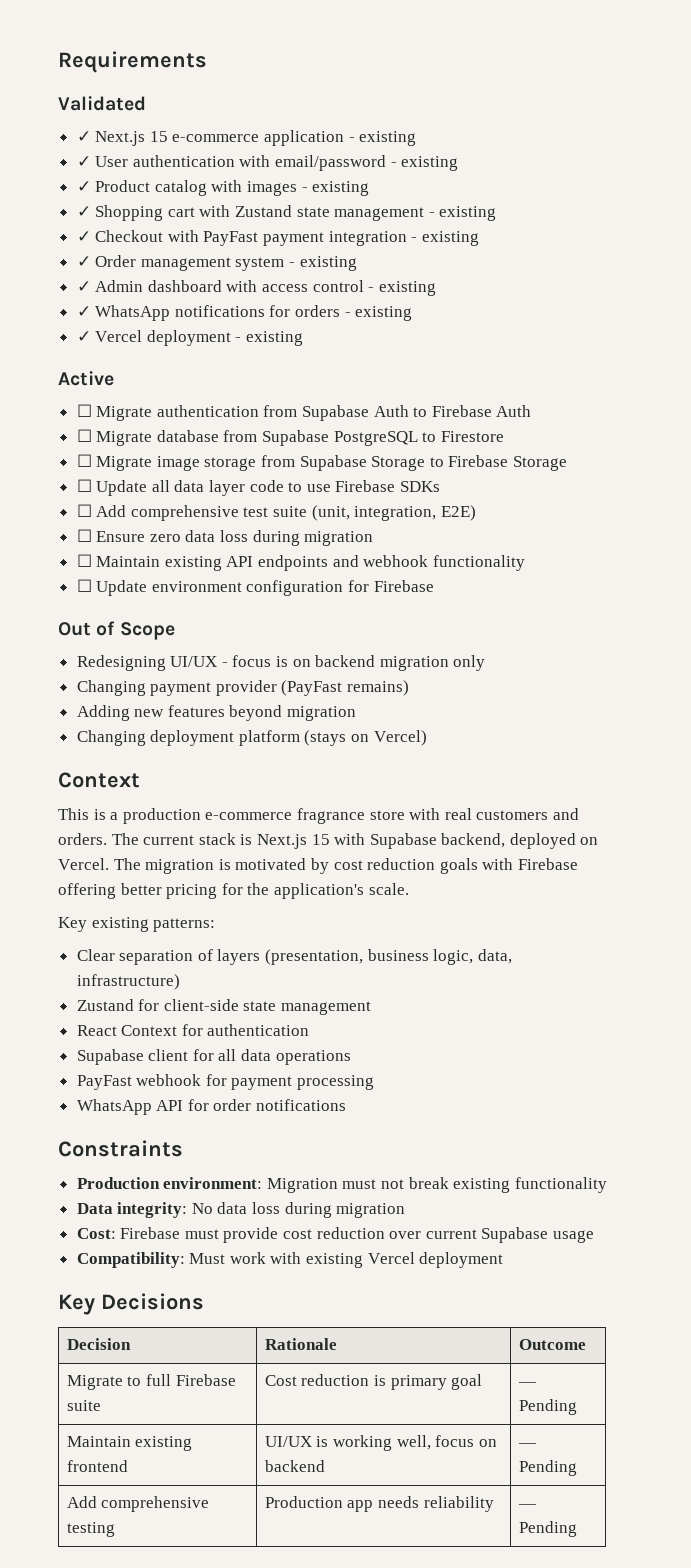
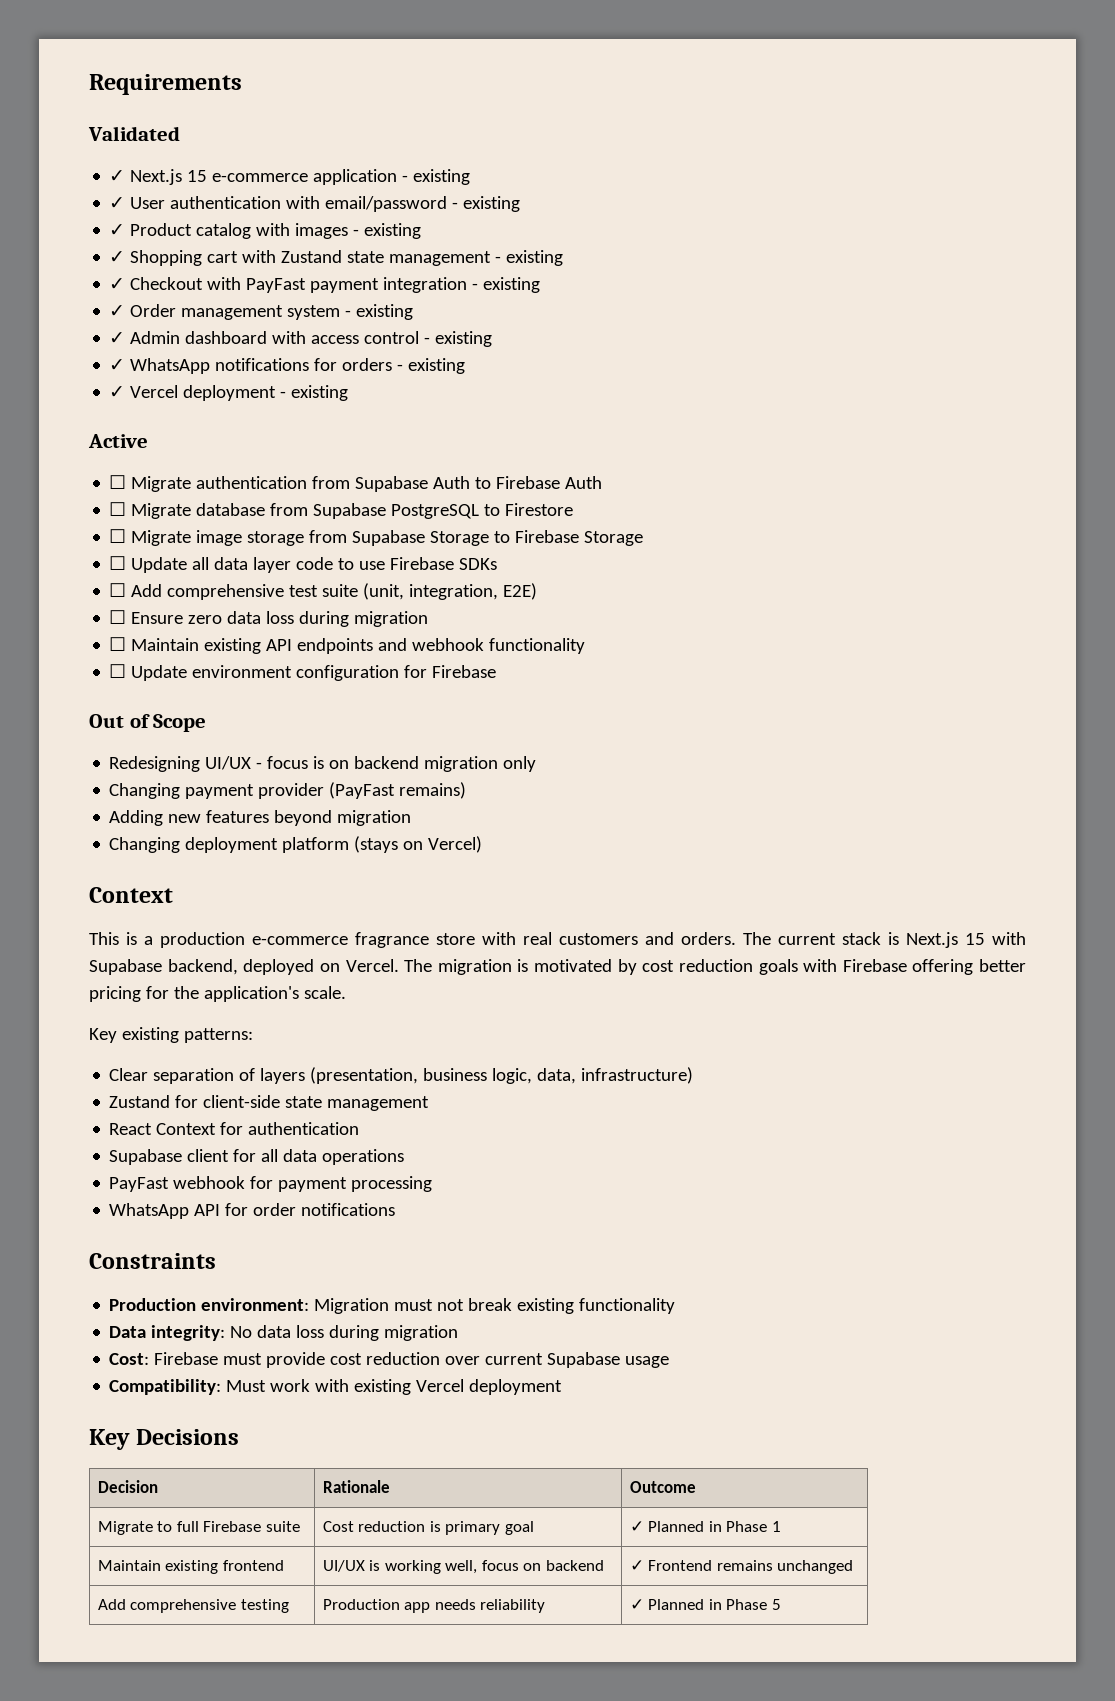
[517,1382,537,1386] [518,1399,577,1415] — Pending -> [629,1521,781,1532] ✓ Planned in Phase 1
[517,1443,537,1447] [518,1460,577,1476] — Pending -> [629,1560,854,1574] ✓ Frontend remains unchanged
[517,1504,537,1508] [518,1521,577,1537] — Pending -> [629,1599,781,1610] ✓ Planned in Phase 5

